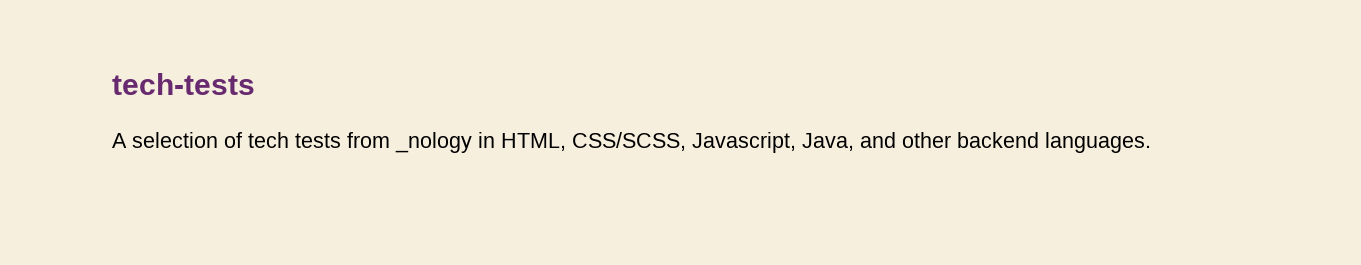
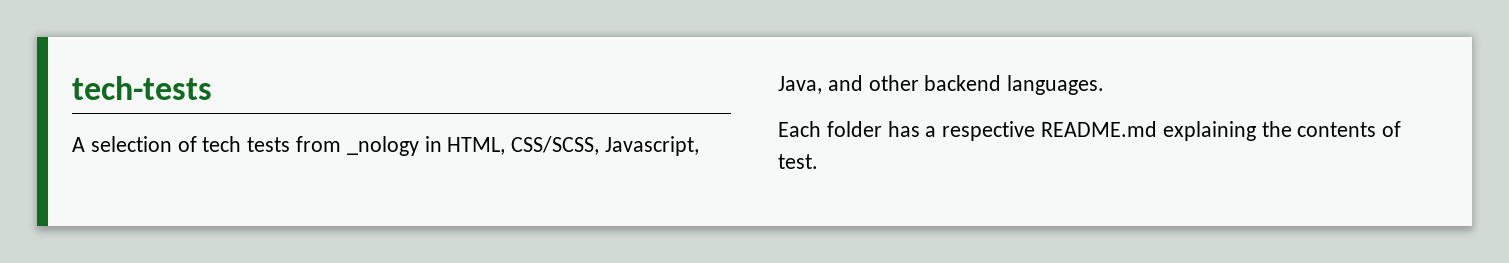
(1151, 142) none -> [778,121,1402,141] [778,154,818,169] // Each folder has a respective README.md explaining the contents of test.

